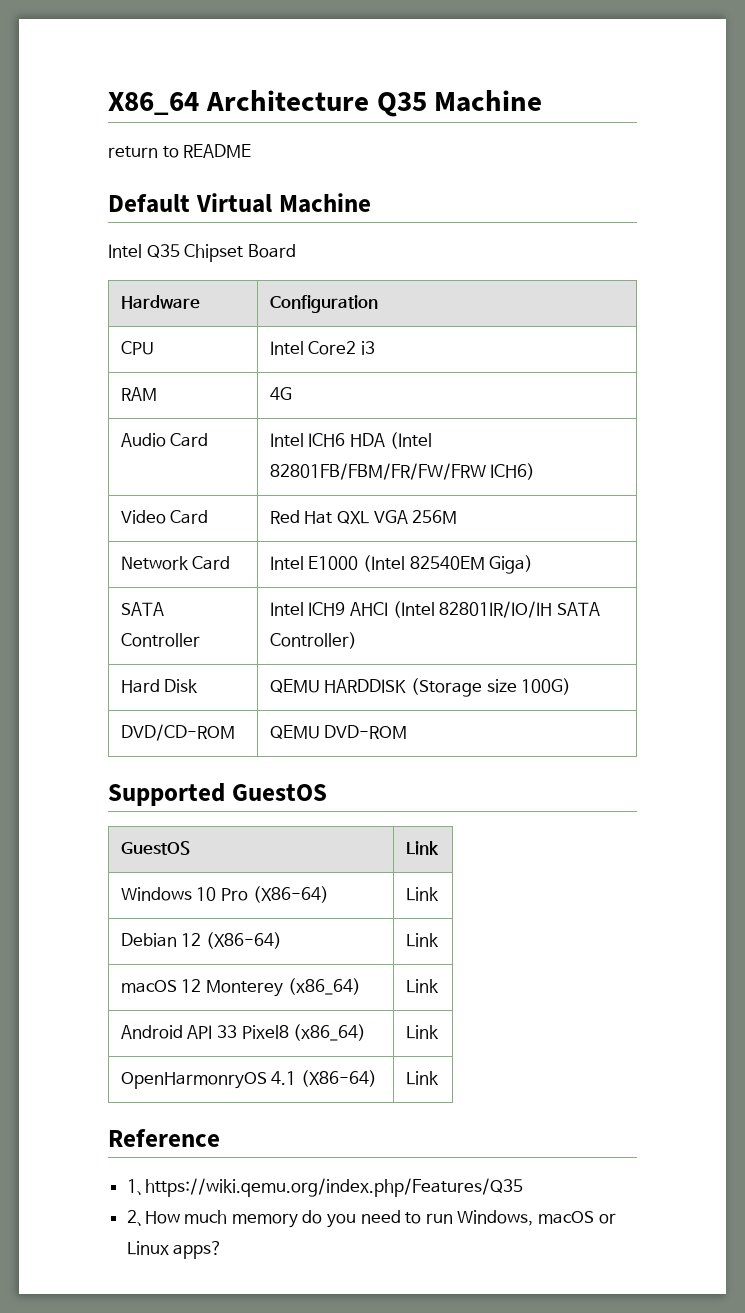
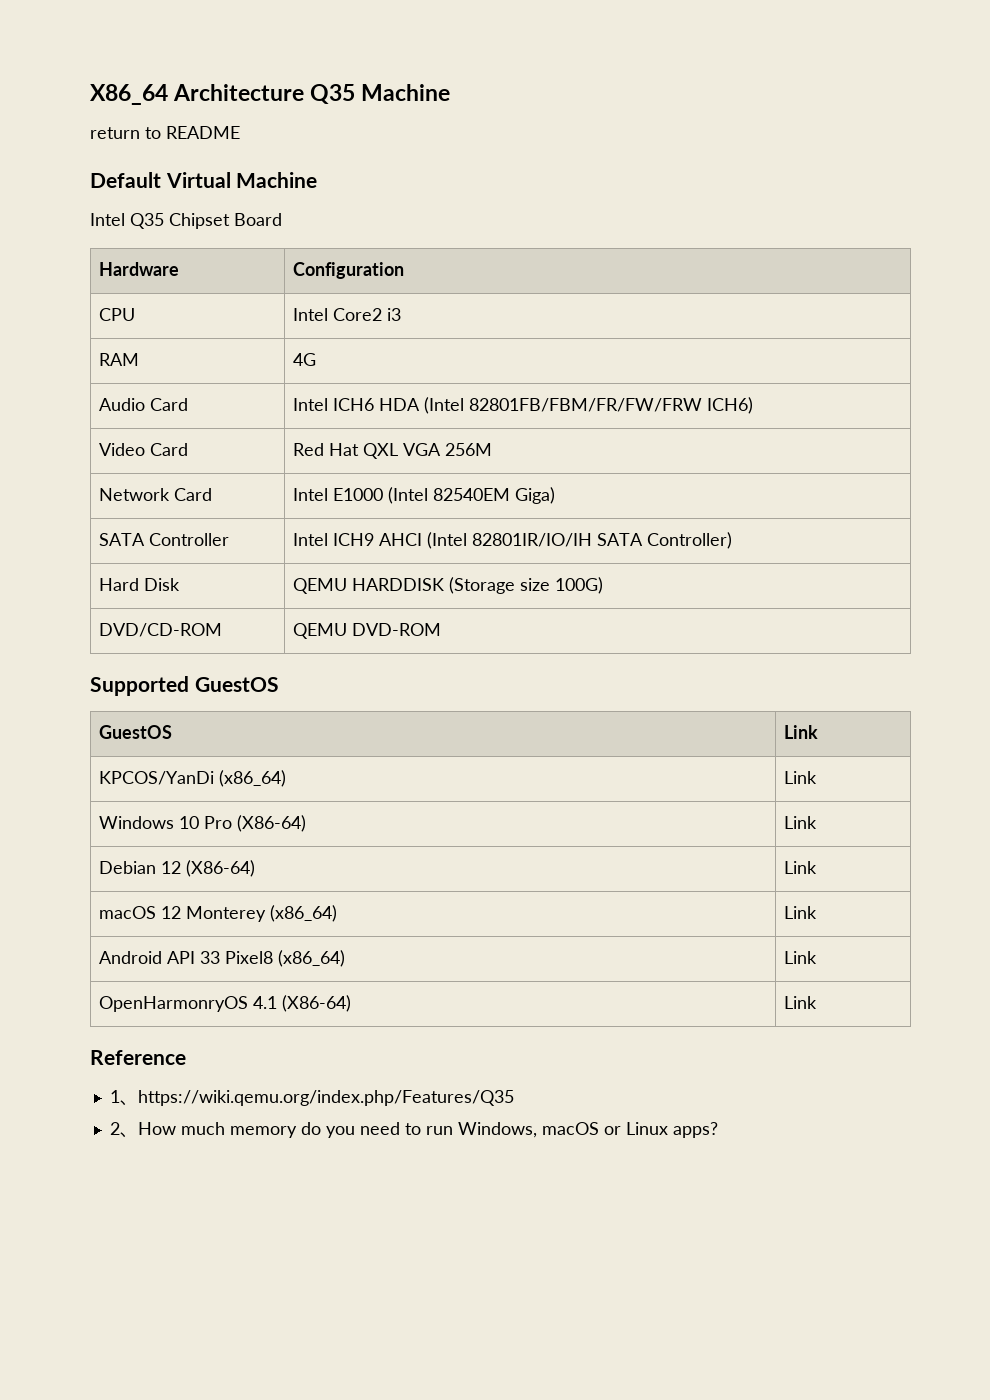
(439, 848) none -> [99,770,287,787] [784,771,818,784] // KPCOS/YanDi (x86_64) | Link

